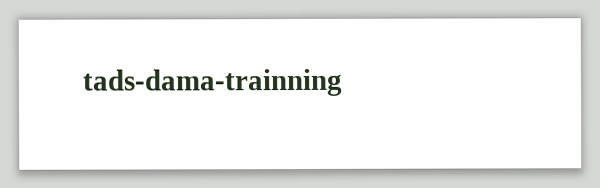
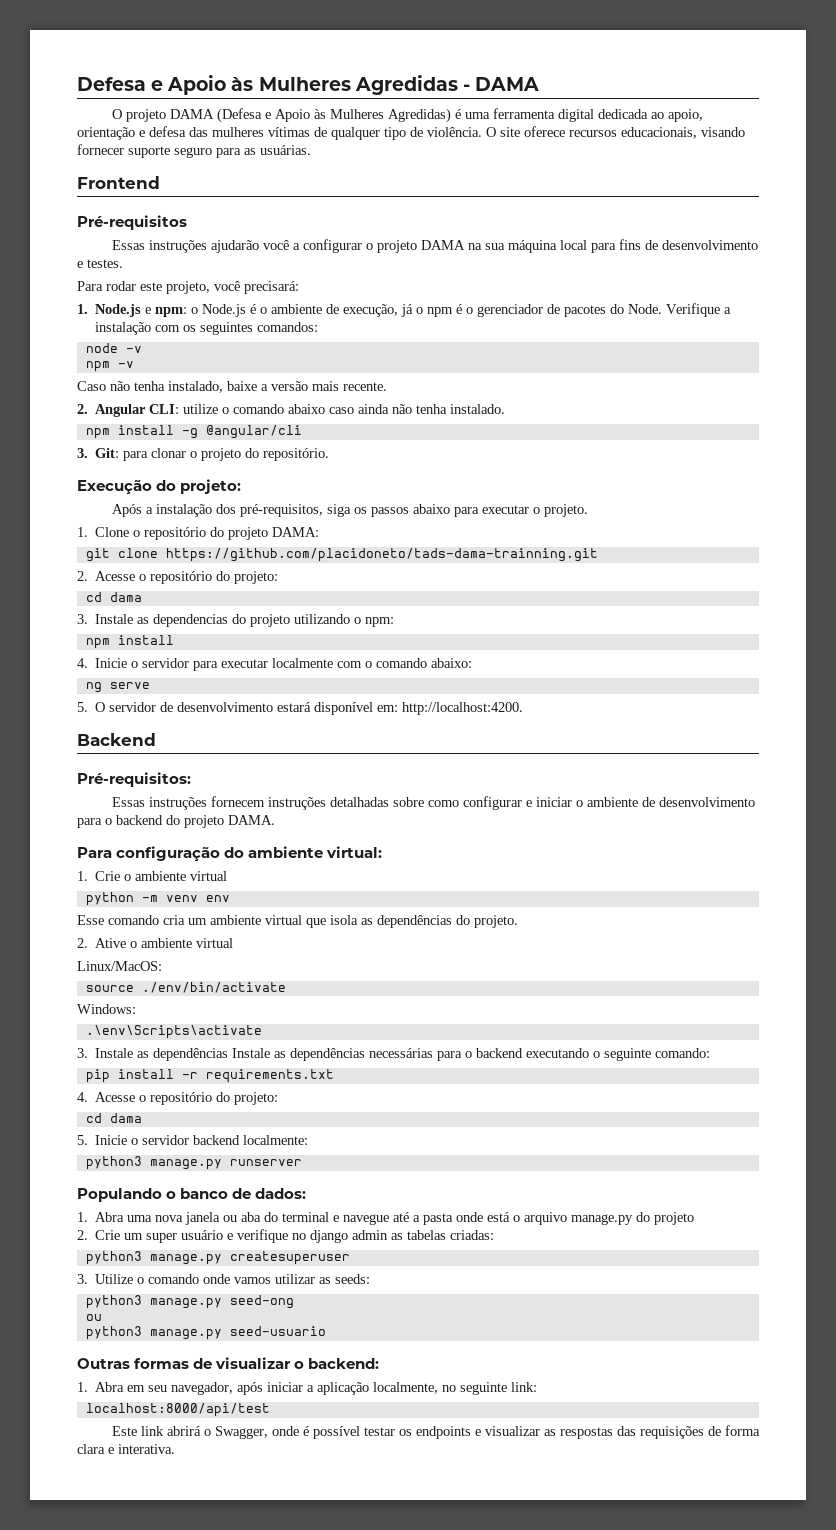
[82,68,343,97] tads-dama-trainning -> [77,75,539,95] [111,108,703,123] [77,126,745,140] [77,144,311,158] [77,176,160,189] [77,215,187,230] [111,239,758,253] [77,259,123,268] [77,281,299,294] [77,303,732,317] [95,322,319,335] [85,343,142,353] [85,361,134,372] [77,381,387,393] [77,404,506,417] [85,425,302,439] [77,448,330,461] [77,479,242,495] [111,504,588,517] [77,527,320,540] [85,548,598,562] [77,571,279,584] [85,592,142,602] [77,614,395,627] [85,635,174,649] [77,658,473,671] [85,682,150,693] [77,702,524,715] [77,733,156,746] [77,772,191,787] [111,796,755,810] [77,815,275,828] [77,846,383,862] [77,871,228,881] [85,892,230,906] [77,915,518,928] [77,938,234,948] [77,961,162,971] [85,982,286,993] [77,1004,136,1014] [85,1025,262,1039] [77,1048,711,1061] [85,1069,334,1083] [77,1092,279,1105] [85,1113,142,1123] [77,1135,309,1145] [85,1156,302,1170] [77,1188,307,1202] [77,1212,695,1225] [77,1229,495,1243] [85,1251,350,1265] [77,1274,371,1284] [85,1295,294,1309] [85,1314,102,1321] [85,1326,326,1340] [77,1357,380,1369] [77,1382,538,1395] [85,1403,270,1417] [111,1425,760,1439] [77,1444,175,1454] Defesa e Apoio às Mulheres Agredidas - DAMA // O projeto DAMA (Defesa e Apoio às Mulheres Agredidas) é uma ferramenta digital dedicada ao apoio, orientação e defesa das mulheres vítimas de qualquer tipo de violência. O site oferece recursos educacionais, visando fornecer suporte seguro para as usuárias. // Frontend // Pré-requisitos // Essas instruções ajudarão você a configurar o projeto DAMA na sua máquina local para fins de desenvolvimento e testes. // Para rodar este projeto, você precisará: // 1. Node.js e npm: o Node.js é o ambiente de execução, já o npm é o gerenciador de pacotes do Node. Verifique a instalação com os seguintes comandos: // node -v // npm -v // Caso não tenha instalado, baixe a versão mais recente. // 2. Angular CLI: utilize o comando abaixo caso ainda não tenha instalado. // npm install -g @angular/cli // 3. Git: para clonar o projeto do repositório. // Execução do projeto: // Após a instalação dos pré-requisitos, siga os passos abaixo para executar o projeto. // 1. Clone o repositório do projeto DAMA: // git clone https://github.com/placidoneto/tads-dama-trainning.git // 2. Acesse o repositório do projeto: // cd dama // 3. Instale as dependencias do projeto utilizando o npm: // npm install // 4. Inicie o servidor para executar localmente com o comando abaixo: // ng serve // 5. O servidor de desenvolvimento estará disponível em: http://localhost:4200. // Backend // Pré-requisitos: // Essas instruções fornecem instruções detalhadas sobre como configurar e iniciar o ambiente de desenvolvimento para o backend do projeto DAMA. // Para configuração do ambiente virtual: // 1. Crie o ambiente virtual // python -m venv env // Esse comando cria um ambiente virtual que isola as dependências do projeto. // 2. Ative o ambiente virtual // Linux/MacOS: // source ./env/bin/activate // Windows: // .\env\Scripts\activate // 3. Instale as dependências Instale as dependências necessárias para o backend executando o seguinte comando: // pip install -r requirements.txt // 4. Acesse o repositório do projeto: // cd dama // 5. Inicie o servidor backend localmente: // python3 manage.py runserver // Populando o banco de dados: // 1. Abra uma nova janela ou aba do terminal e navegue até a pasta onde está o arquivo manage.py do projeto // 2. Crie um super usuário e verifique no django admin as tabelas criadas: // python3 manage.py createsuperuser // 3. Utilize o comando onde vamos utilizar as seeds: // python3 manage.py seed-ong // ou // python3 manage.py seed-usuario // Outras formas de visualizar o backend: // 1. Abra em seu navegador, após iniciar a aplicação localmente, no seguinte link: // localhost:8000/api/test // Este link abrirá o Swagger, onde é possível testar os endpoints e visualizar as respostas das requisições de forma clara e interativa.

